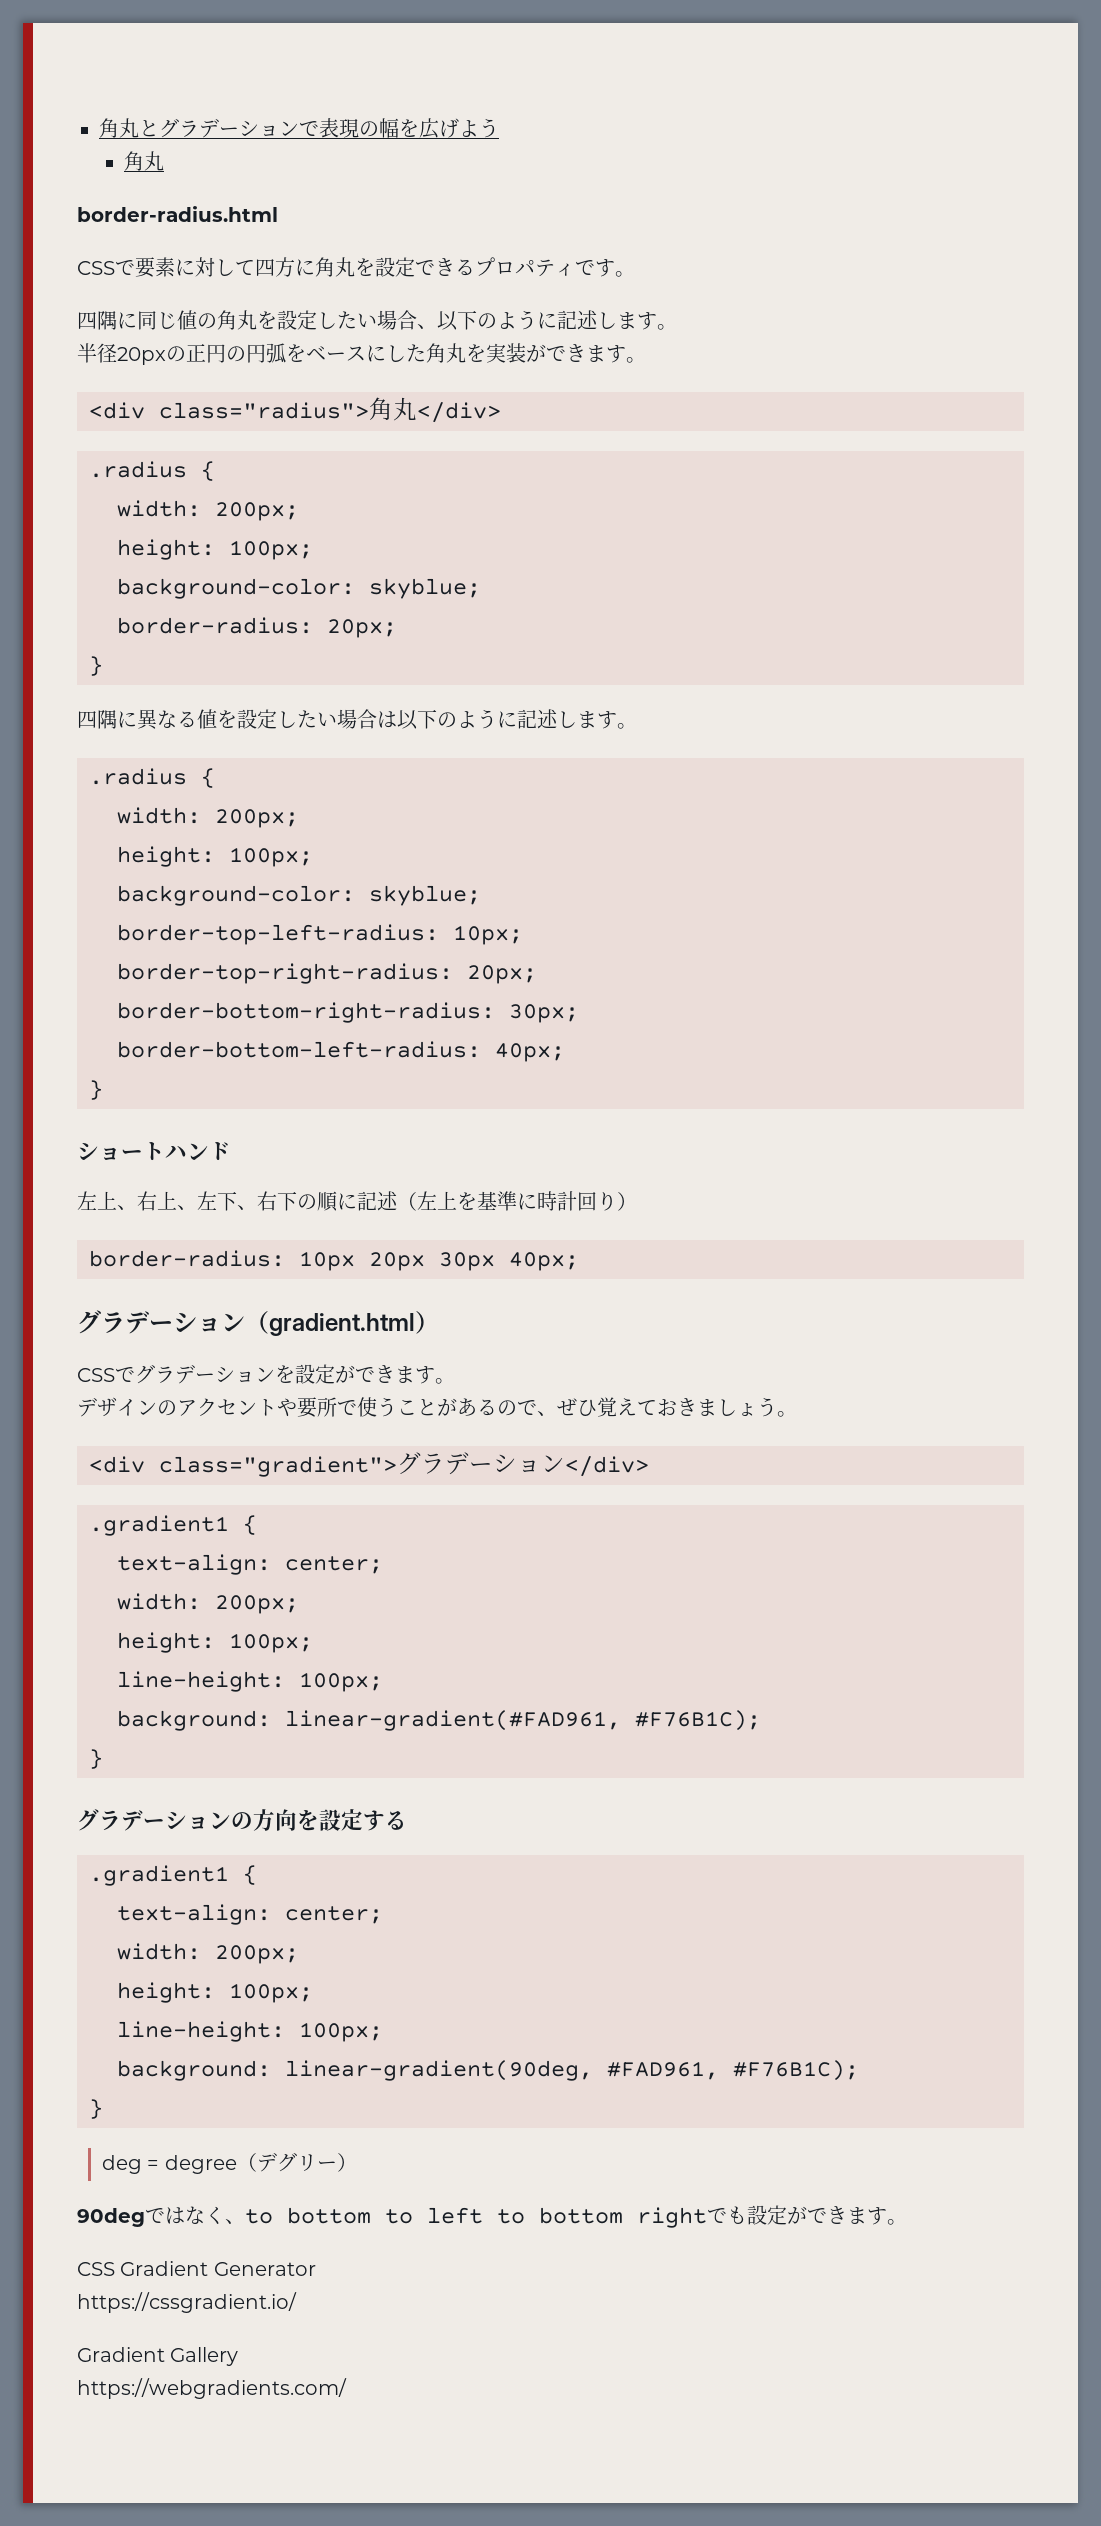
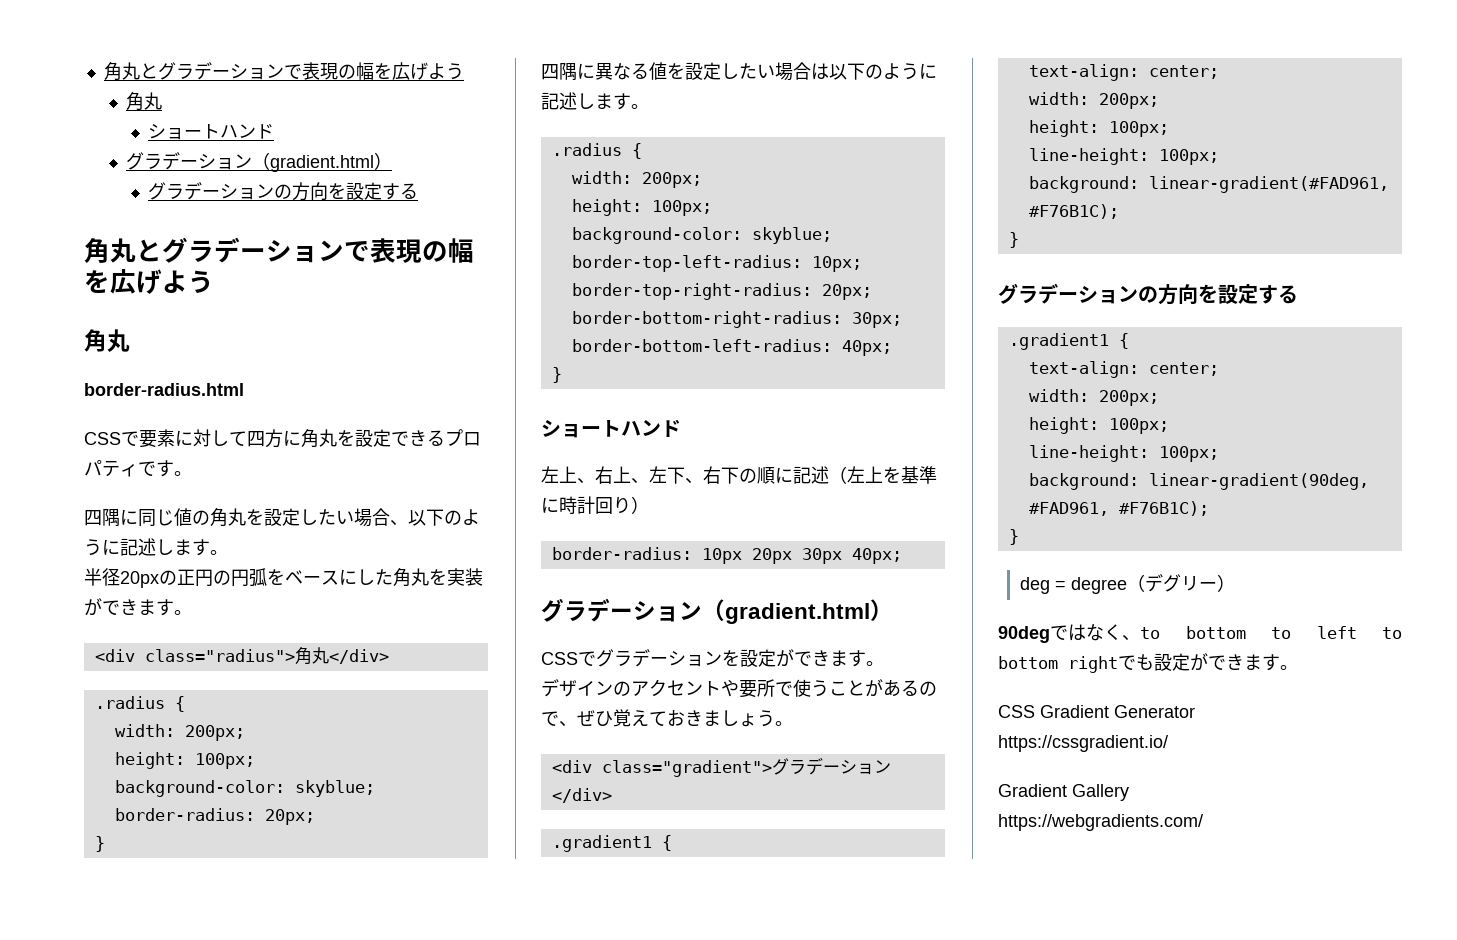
(164, 161) none -> [147,124,274,140] [125,152,392,172] [147,182,418,201] [84,237,474,263] [84,269,214,294] [84,329,130,352] // ショートハンド // グラデーション（gradient.html） // グラデーションの方向を設定する // 角丸とグラデーションで表現の幅を広げよう // 角丸

